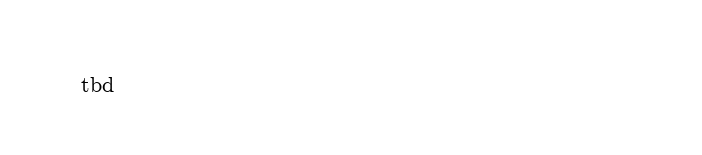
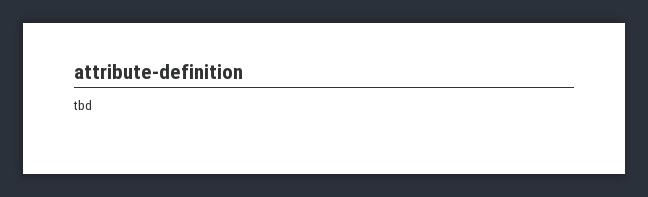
(81, 84) none -> [74,64,243,79] attribute-definition //

